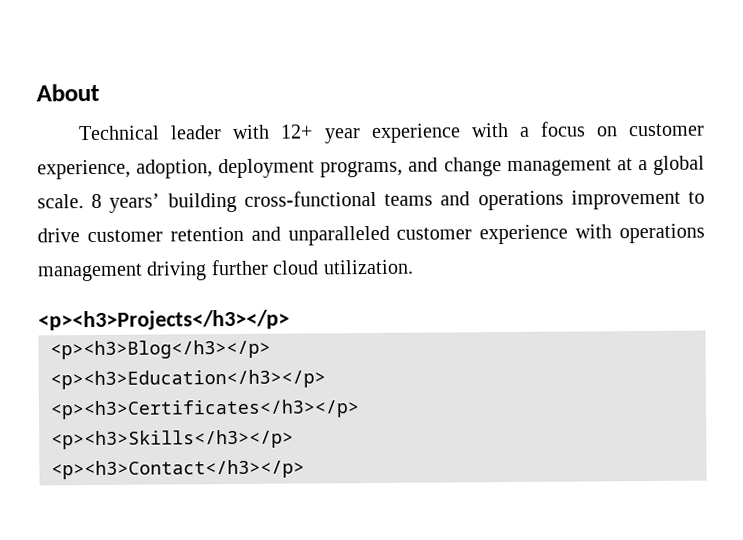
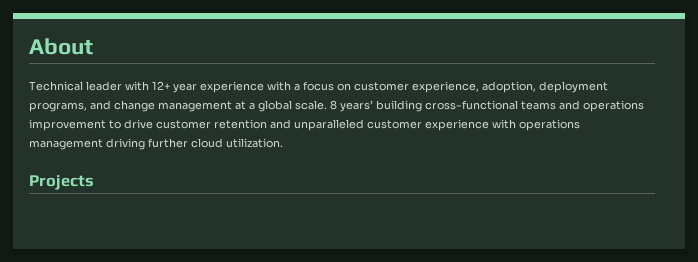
[38,309,290,331] [50,339,271,360] [50,369,326,390] [50,399,360,420] [51,429,294,450] [51,459,305,480] <p><h3>Projects</h3></p> // <p><h3>Blog</h3></p> // <p><h3>Education</h3></p> // <p><h3>Certificates</h3></p> // <p><h3>Skills</h3></p> // <p><h3>Contact</h3></p> -> [29,175,94,190] Projects

